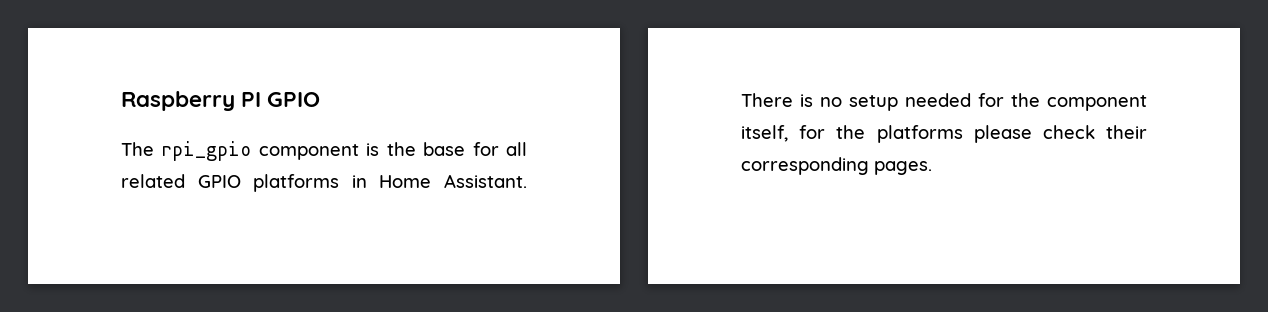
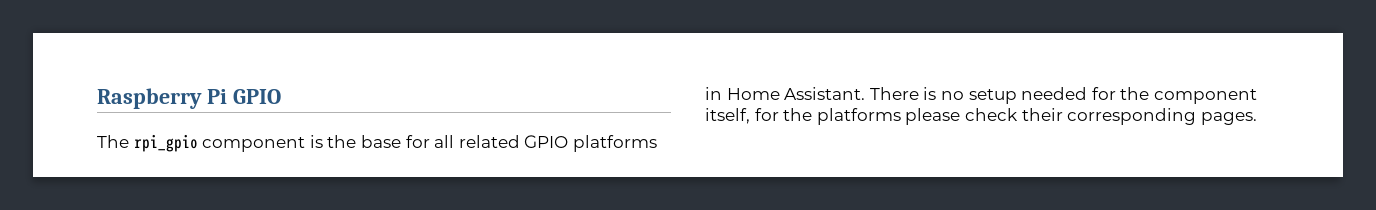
[241,92,262,107] PI -> [206,89,227,104] Pi

